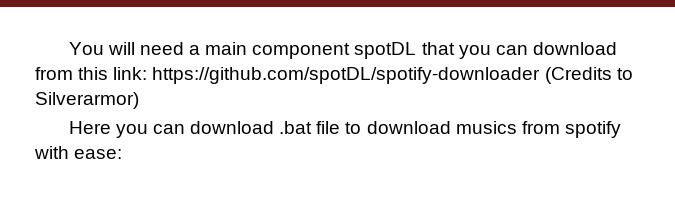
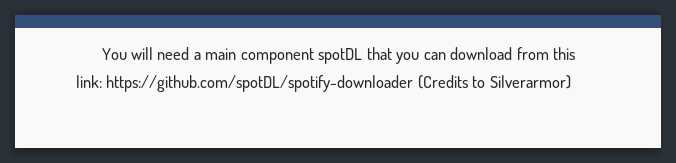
[68,121,621,138] [34,146,123,159] // Here you can download .bat file to download musics from spotify with ease: -> (571, 82) none

